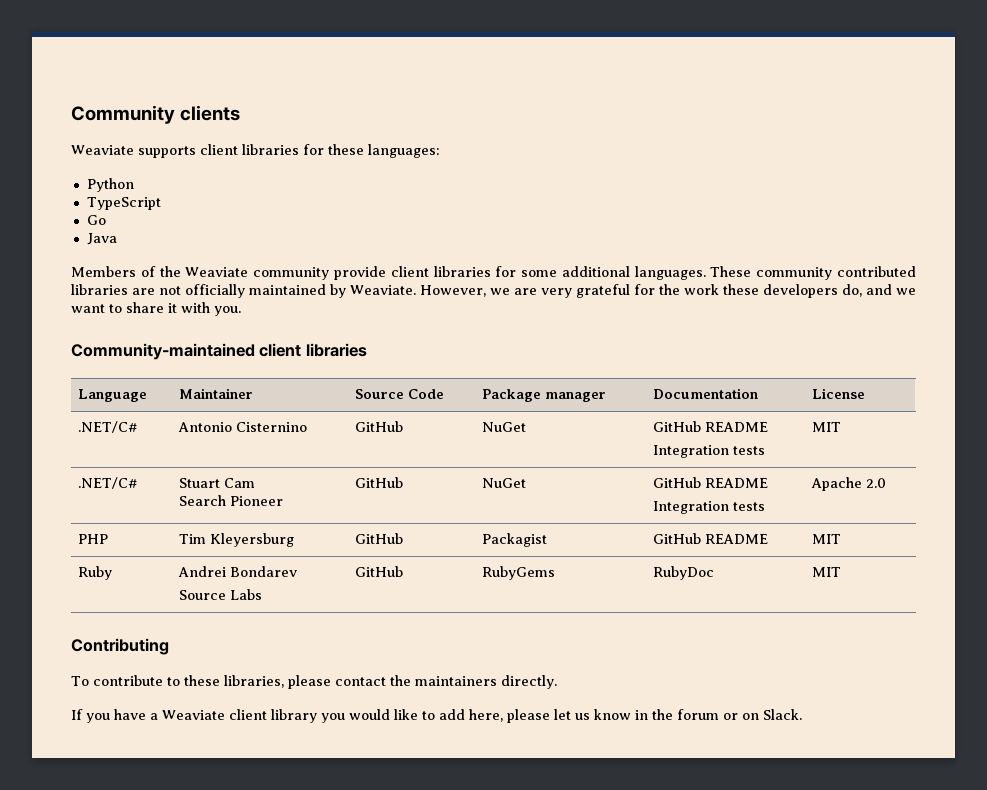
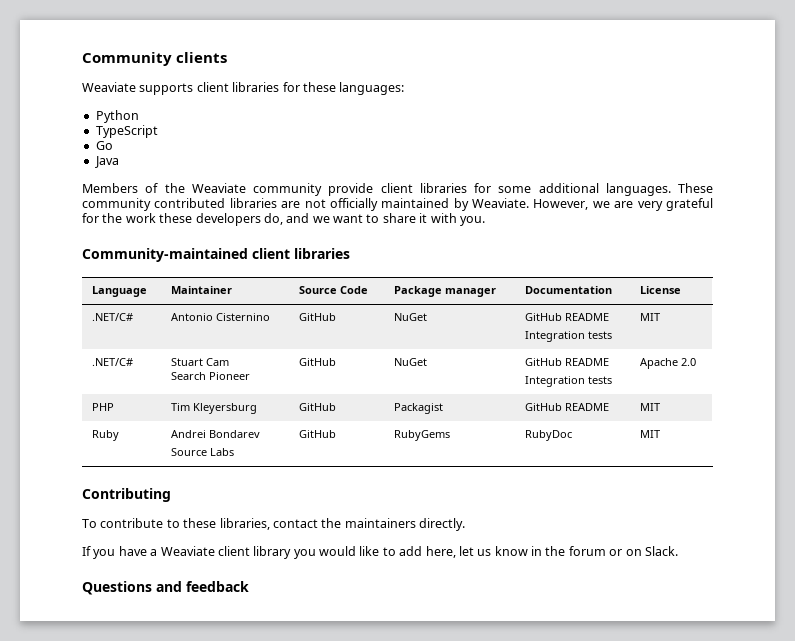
[287,675,331,689] please -> (270, 524) none
[507,709,550,723] please -> (456, 552) none
(802, 714) none -> [82,581,249,595] // Questions and feedback

